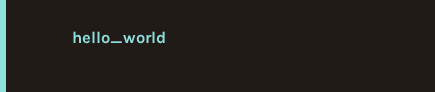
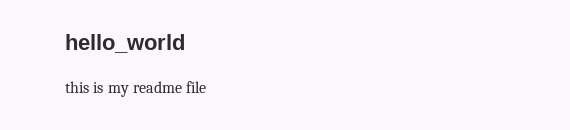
(166, 37) none -> [65,81,207,97] // this is my readme file

